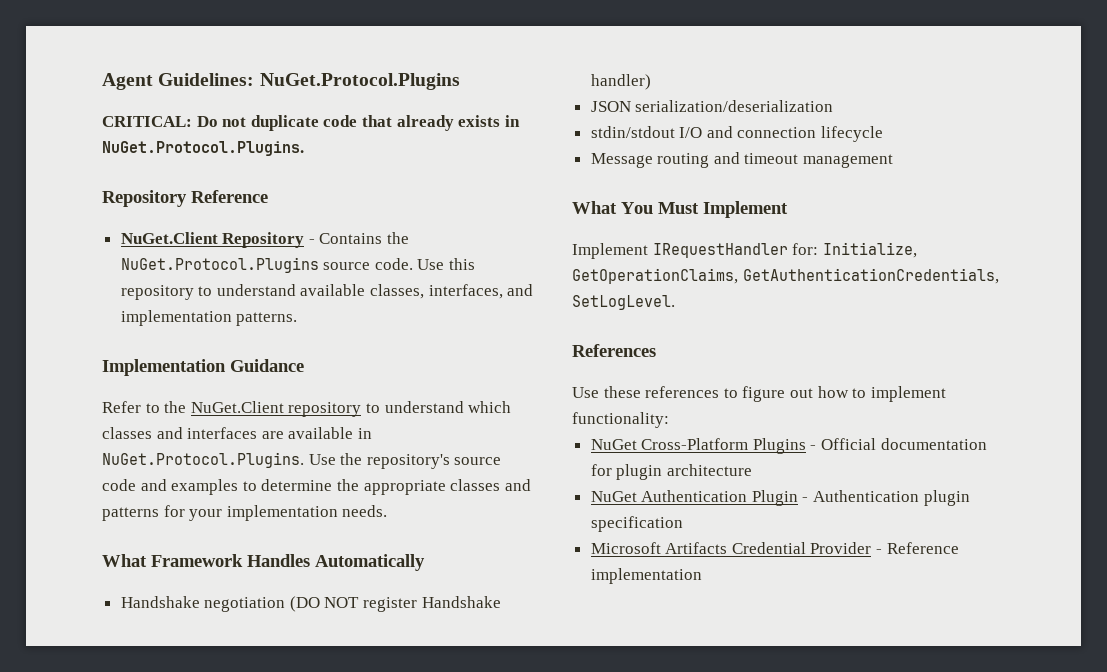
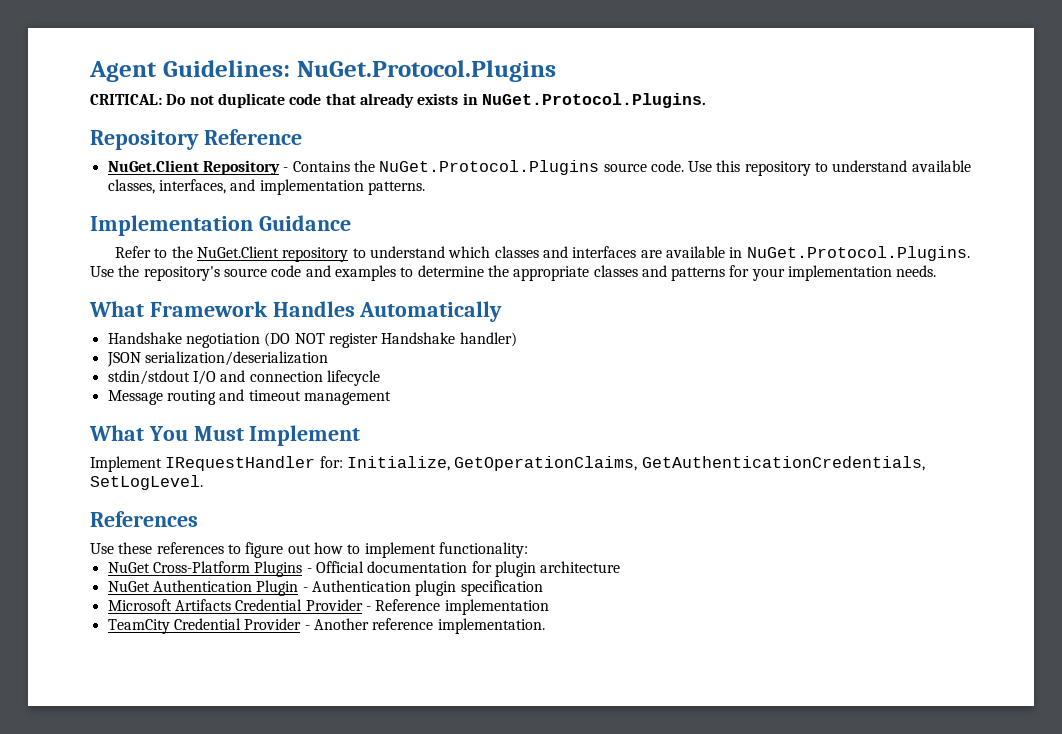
(702, 576) none -> [107,618,545,634] // TeamCity Credential Provider - Another reference implementation.

